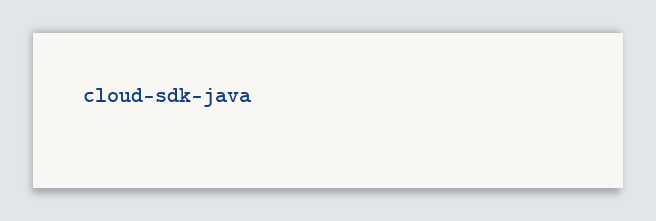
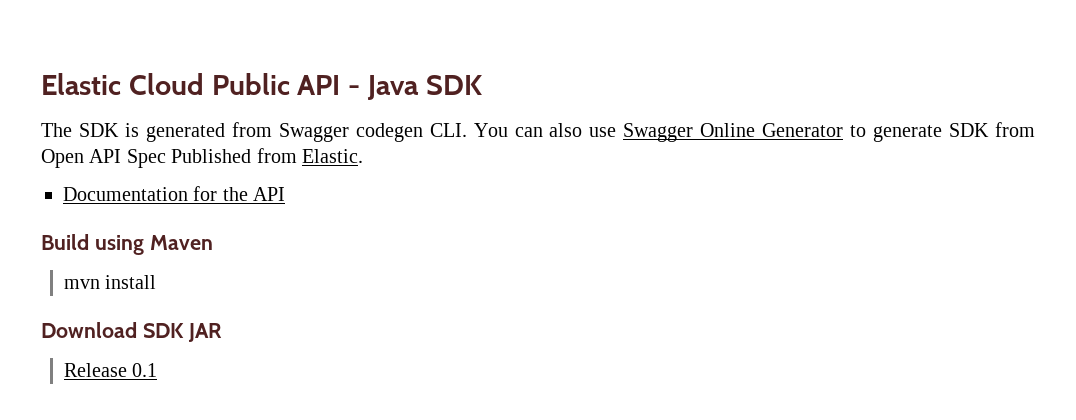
[83,88,252,107] cloud-sdk-java -> [41,73,482,100] [41,122,1035,142] [41,148,363,168] [63,186,286,201] [41,234,213,255] [63,275,156,289] [41,322,222,342] [63,363,157,377] Elastic Cloud Public API - Java SDK // The SDK is generated from Swagger codegen CLI. You can also use Swagger Online Generator to generate SDK from Open API Spec Published from Elastic. // Documentation for the API // Build using Maven // mvn install // Download SDK JAR // Release 0.1

